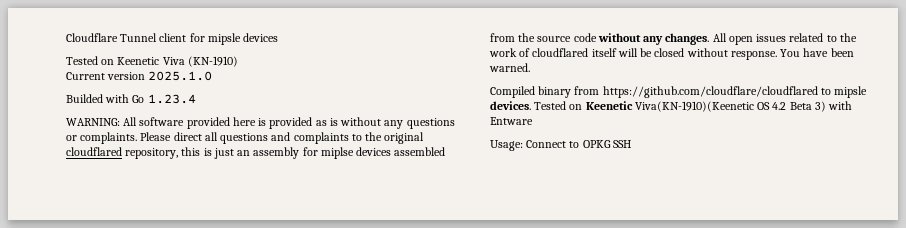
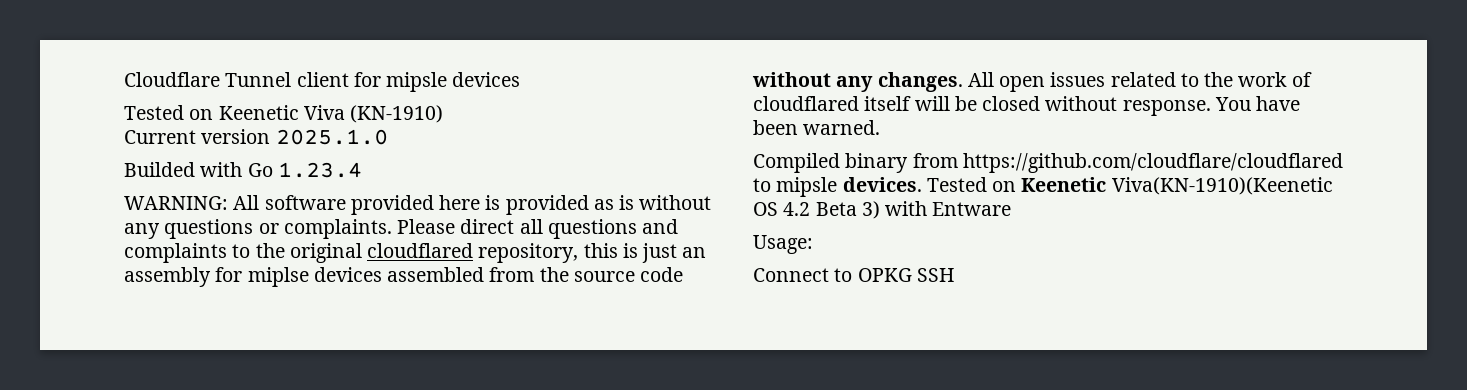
(523, 145) none -> (813, 244) //

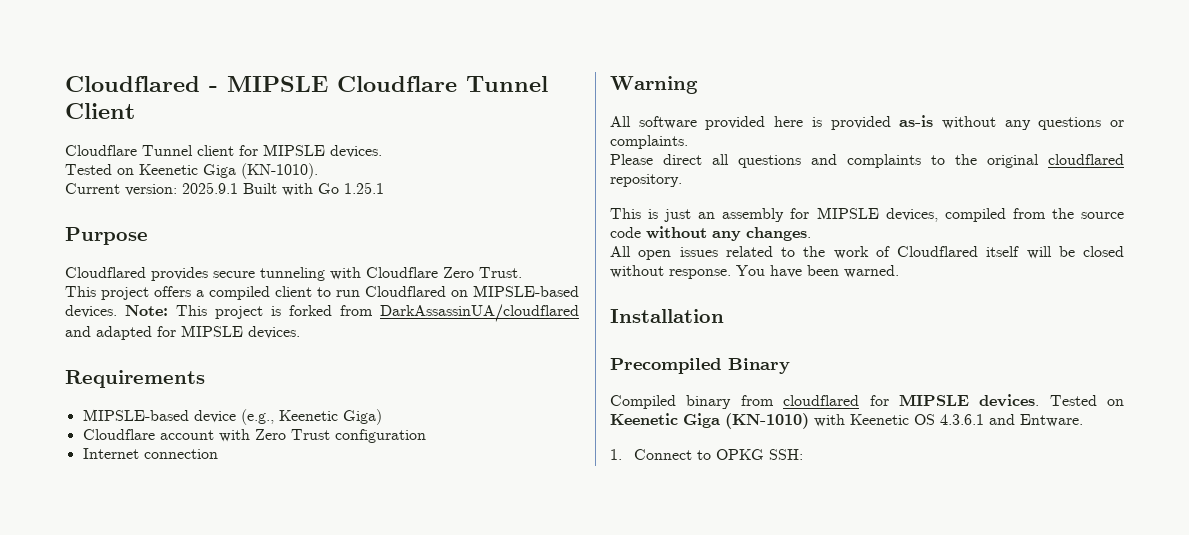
(124, 79) none -> [65,76,548,92] [65,103,135,119] Cloudflared - MIPSLE Cloudflare Tunnel Client //
[386,72,521,92] [124,105,444,123] mipsle devices // Tested on Keenetic Viva (KN-1910) -> [263,144,382,158] [65,163,318,179] MIPSLE devices. // Tested on Keenetic Giga (KN-1010).
[201,129,388,145] [124,162,362,178] [124,196,228,210] version 2025.1.0 // Builded with Go 1.23.4 // WARNING: -> [125,182,384,196] [65,227,148,245] [65,267,522,281] [65,285,579,300] [65,304,579,322] [65,325,300,340] [65,370,205,388] [82,409,382,425] [82,429,426,443] [82,448,218,459] [610,76,698,94] version: 2025.9.1 Built with Go 1.25.1 // Purpose // Cloudflared provides secure tunneling with Cloudflare Zero Trust. // This project offers a compiled client to run Cloudflared on MIPSLE-based devices. Note: This project is forked from DarkAssassinUA/cloudflared and adapted for MIPSLE devices. // Requirements // MIPSLE-based device (e.g., Keenetic Giga) // Cloudflare account with Zero Trust configuration // Internet connection // Warning //
[593,195,635,210] as is -> [899,115,934,127] as-is
(392, 229) none -> (688, 142) //
[478,243,618,263] repository, this -> [610,174,682,187] [610,208,641,219] repository. // This
[247,267,485,287] miplse devices assembled -> [816,207,1006,222] MIPSLE devices, compiled
(963, 82) none -> (811, 234) //
[753,96,859,111] cloudflared -> [897,246,978,257] Cloudflared
(881, 127) none -> [610,309,724,323] [610,358,790,374] // Installation // Precompiled Binary
[962,153,1343,173] [753,177,838,197] https://github.com/cloudflare/cloudflared to mipsle -> [783,394,969,406] cloudflared for MIPSLE
[1111,177,1333,195] [753,201,1012,219] [753,235,813,254] Viva(KN-1910)(Keenetic OS 4.2 Beta 3) with Entware // Usage: // -> [683,413,1083,429] [610,449,622,460] Giga (KN-1010) with Keenetic OS 4.3.6.1 and Entware. // 1.
[916,268,954,282] SSH -> [769,449,804,460] SSH:

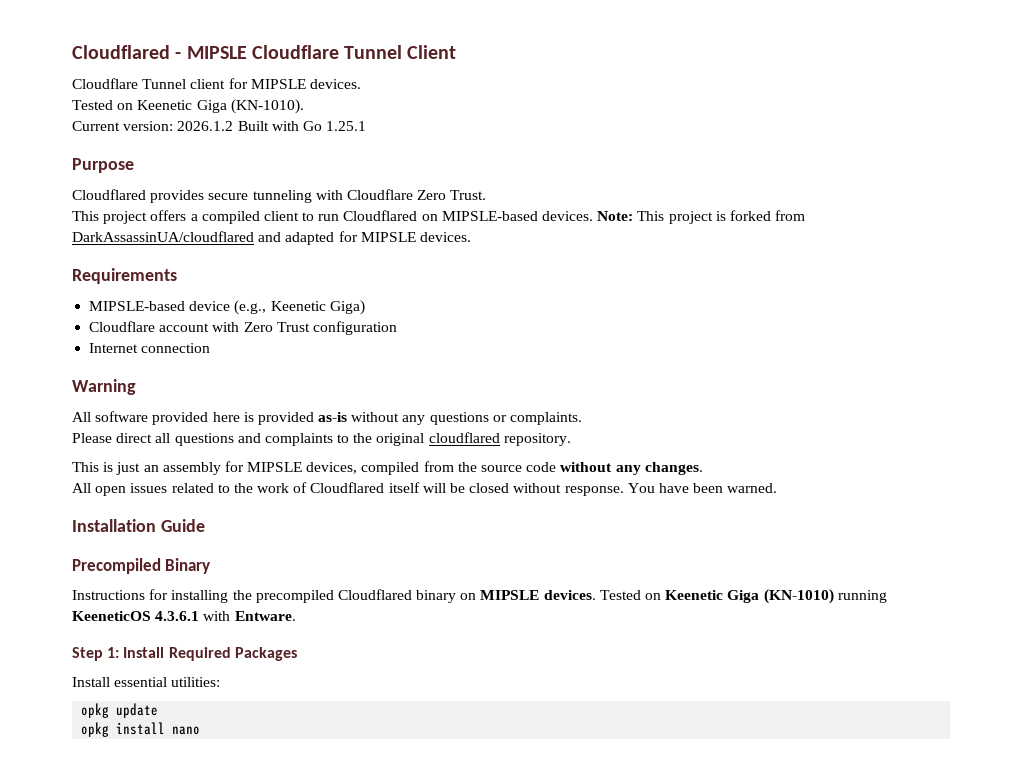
[182,182,238,194] 2025.9.1 -> [177,121,234,131] 2026.1.2
(724, 316) none -> [160,519,205,532] Guide
[610,395,889,409] Compiled binary from cloudflared for -> [72,589,477,603] Instructions for installing the precompiled Cloudflared binary on
[814,414,1083,427] [610,449,804,460] with Keenetic OS 4.3.6.1 and Entware. // 1. Connect to OPKG SSH: -> [837,590,887,603] [72,611,296,621] [72,647,297,661] [72,677,221,687] [81,703,159,718] [81,722,201,737] running KeeneticOS 4.3.6.1 with Entware. // Step 1: Install Required Packages // Install essential utilities: // opkg update // opkg install nano

